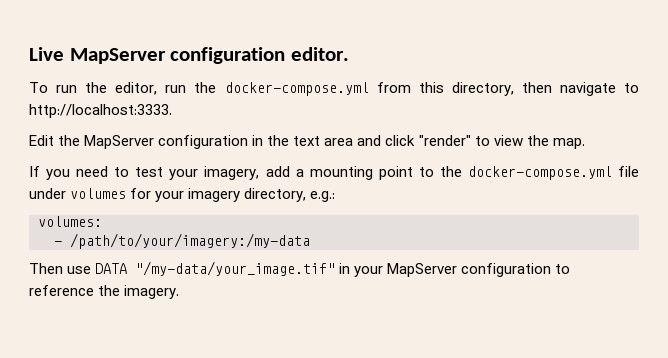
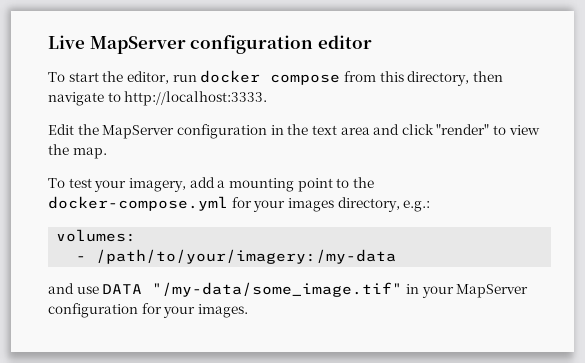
[290,47,349,61] [29,82,78,93] editor. // To run -> [317,35,372,49] [48,72,99,82] editor // To start
[194,82,369,96] the docker-compose.yml -> [200,70,341,85] docker compose
[29,166,130,180] If you need to -> [48,178,65,188] To
[617,166,639,177] [29,188,241,202] file under volumes for your imagery -> [231,197,334,212] for your images
[29,263,63,274] Then -> [48,283,74,294] and
[135,261,336,276] "/my-data/your_image.tif" -> [152,282,403,297] "/my-data/some_image.tif"
[555,264,571,274] [29,285,180,299] to reference the imagery. -> [141,303,248,318] for your images.

